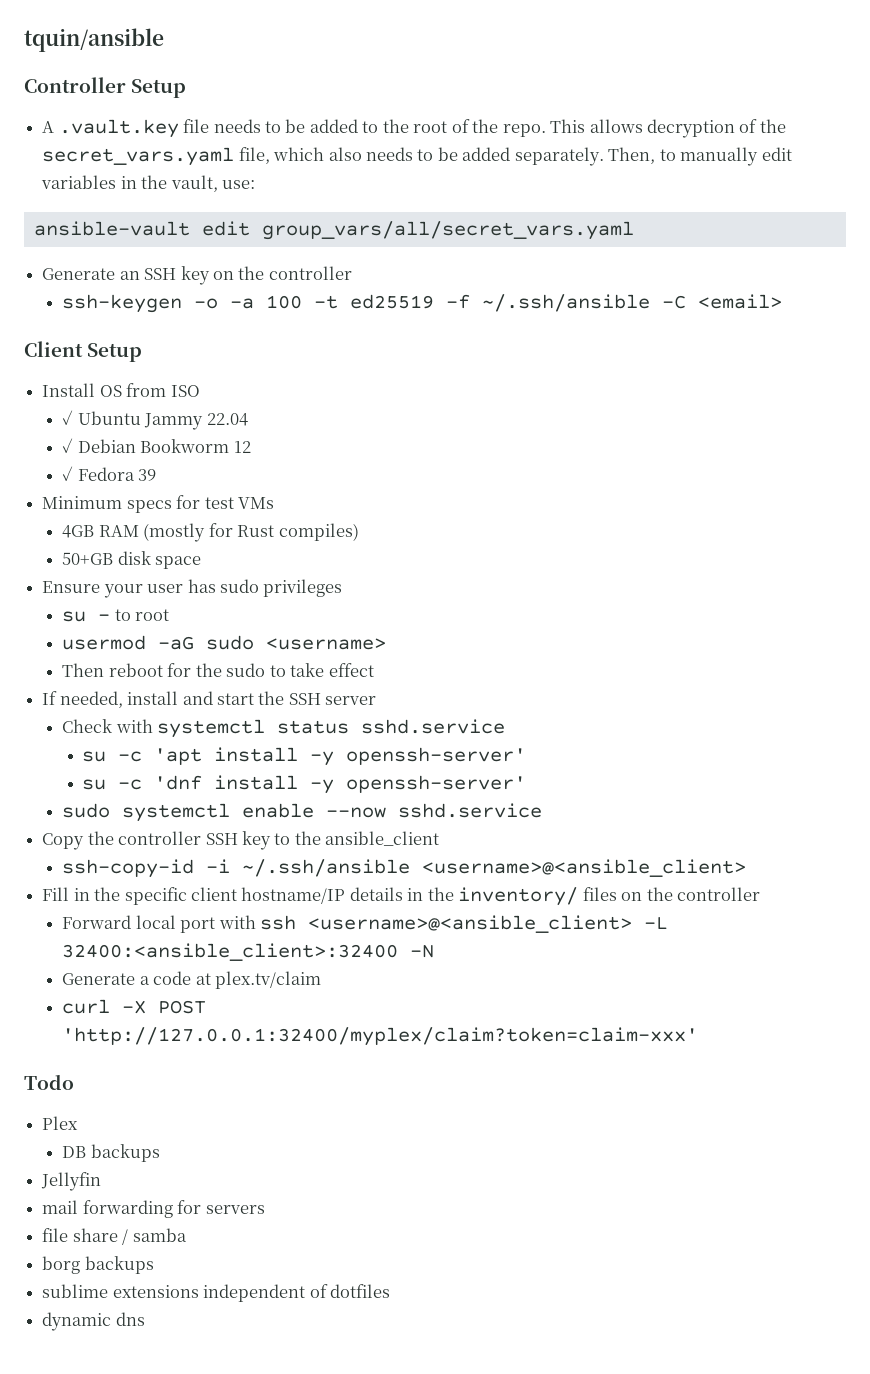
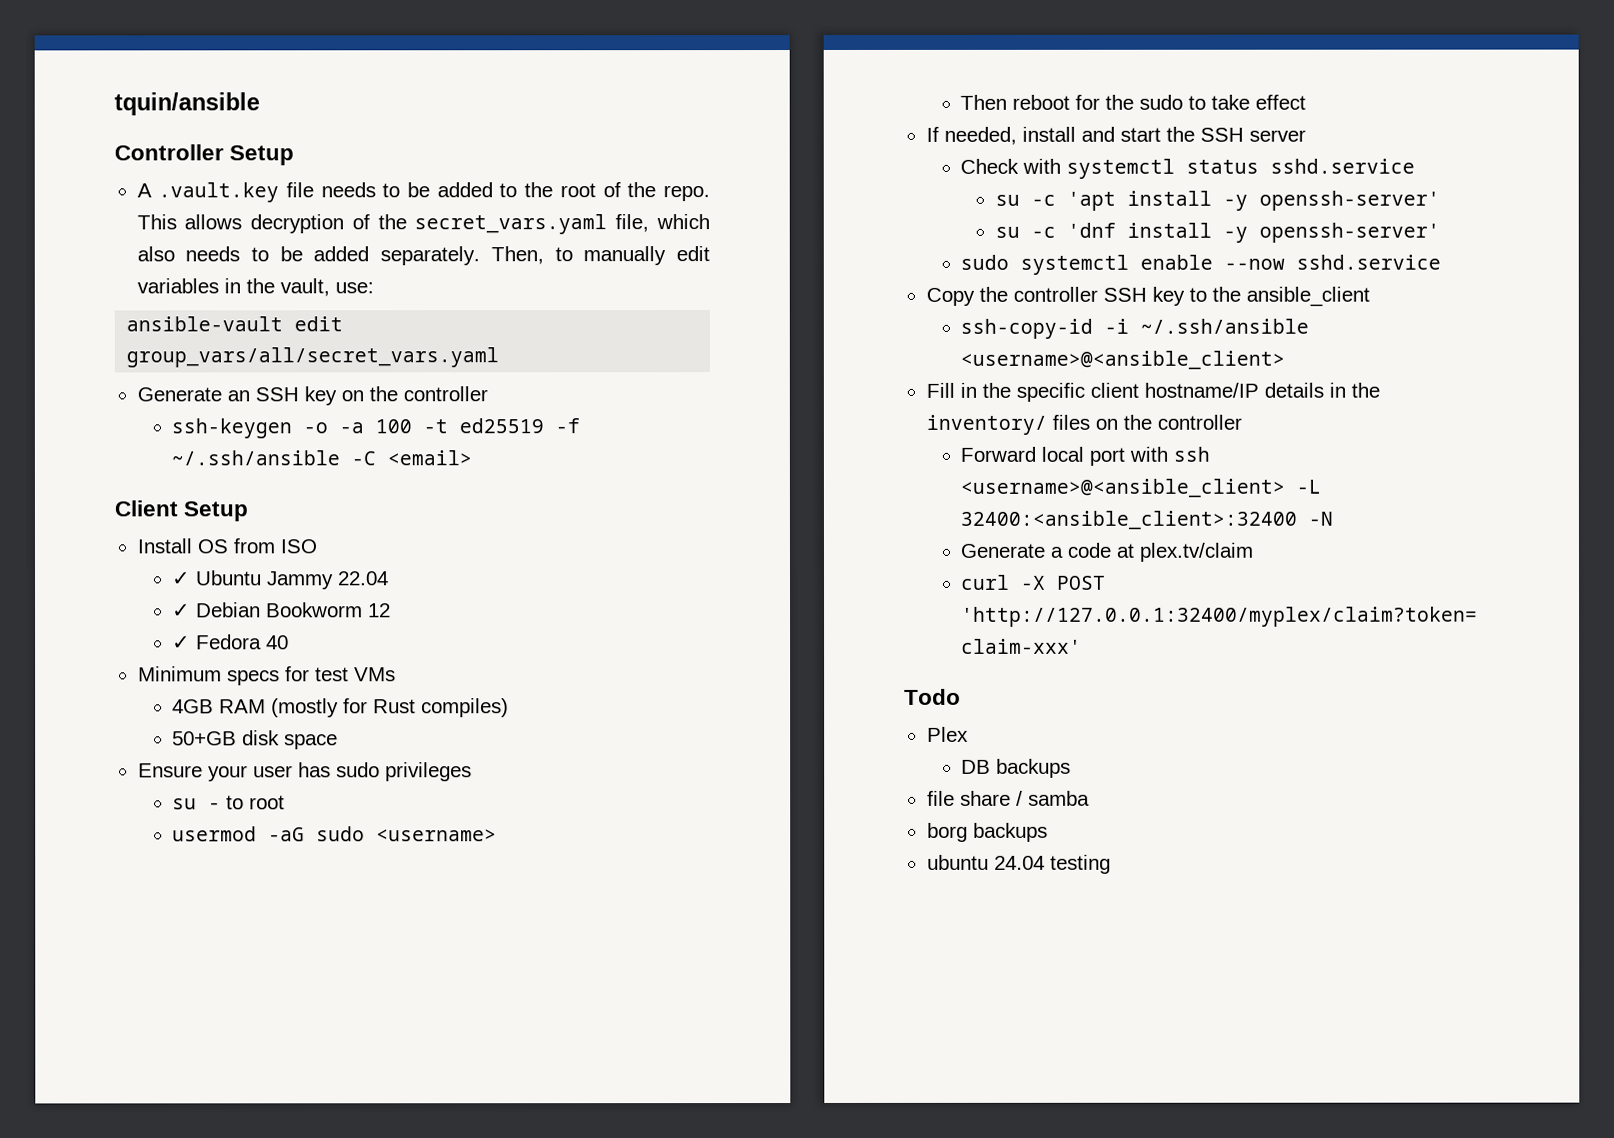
[138,469,157,481] 39 -> [266,635,290,650] 40
[41,1172,102,1191] [42,1200,265,1218] // Jellyfin // mail forwarding for servers -> (1072, 768) none
[42,1284,390,1302] [42,1312,145,1331] sublime extensions independent of dotfiles // dynamic dns -> [926,854,1111,874] ubuntu 24.04 testing

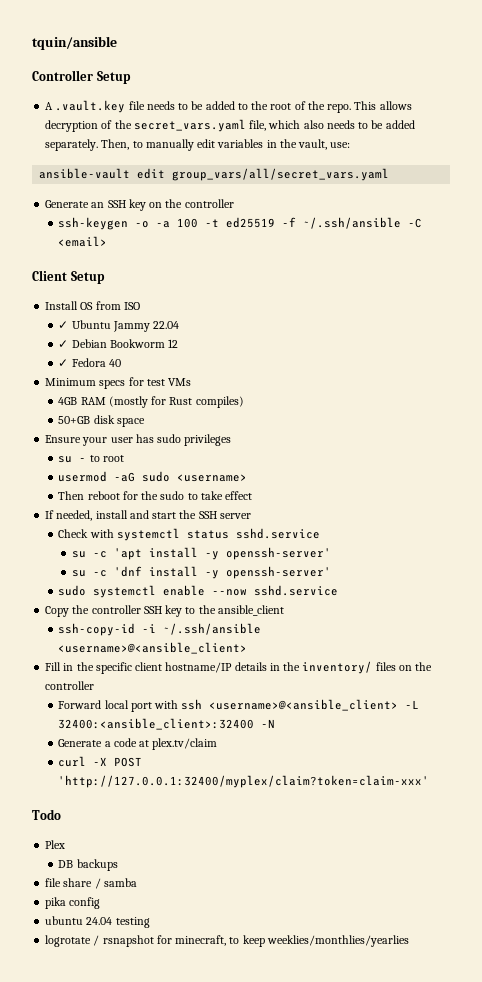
[926,822,1048,842] borg backups -> [45,897,101,909] pika config
(1111, 864) none -> [45,935,409,947] // logrotate / rsnapshot for minecraft, to keep weeklies/monthlies/yearlies

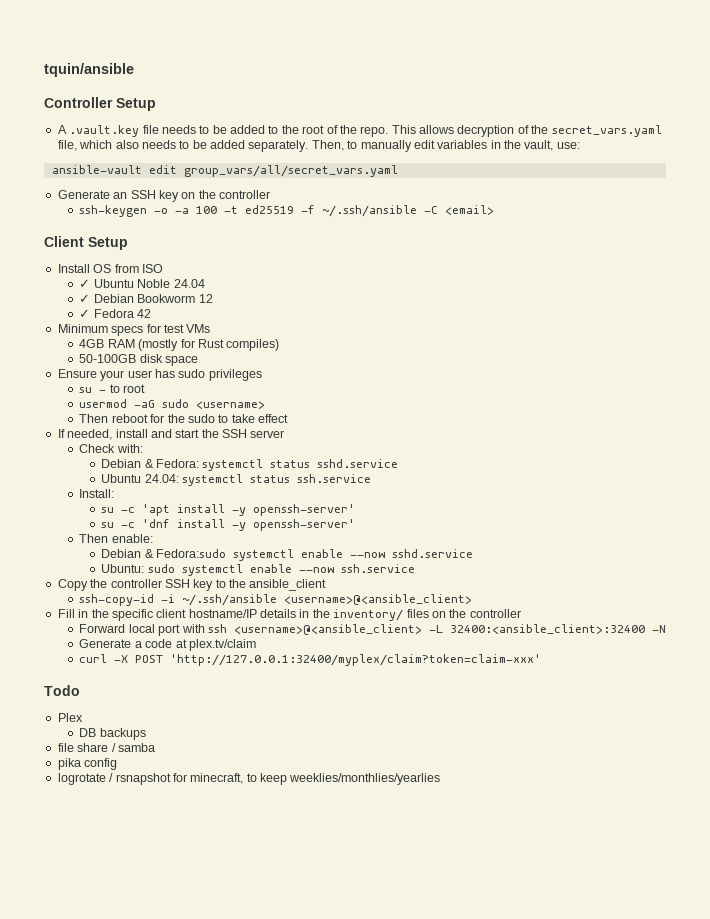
[112,321,180,332] Jammy 22.04 -> [137,279,205,288] Noble 24.04
[108,359,121,367] 40 -> [137,309,152,318] 42
[58,416,91,424] 50+GB -> [79,354,137,363] 50-100GB
[89,529,114,538] with -> [116,444,143,453] [101,459,199,468] with: // Debian & Fedora:
(320, 533) none -> [101,474,371,486] [79,489,115,498] // Ubuntu 24.04: systemctl status ssh.service // Install:
(331, 572) none -> [79,534,153,543] [101,549,473,561] [101,564,145,573] Then enable: // Debian & Fedora:sudo systemctl enable --now sshd.service // Ubuntu:
[254,585,339,596] sshd.service -> [340,564,415,573] ssh.service
[45,916,150,928] // ubuntu 24.04 testing -> (118, 764) none

